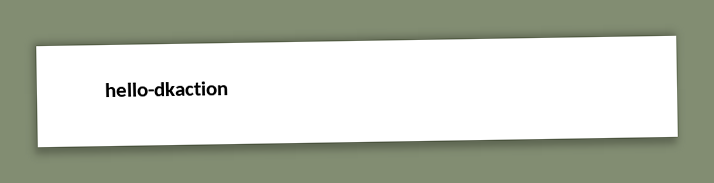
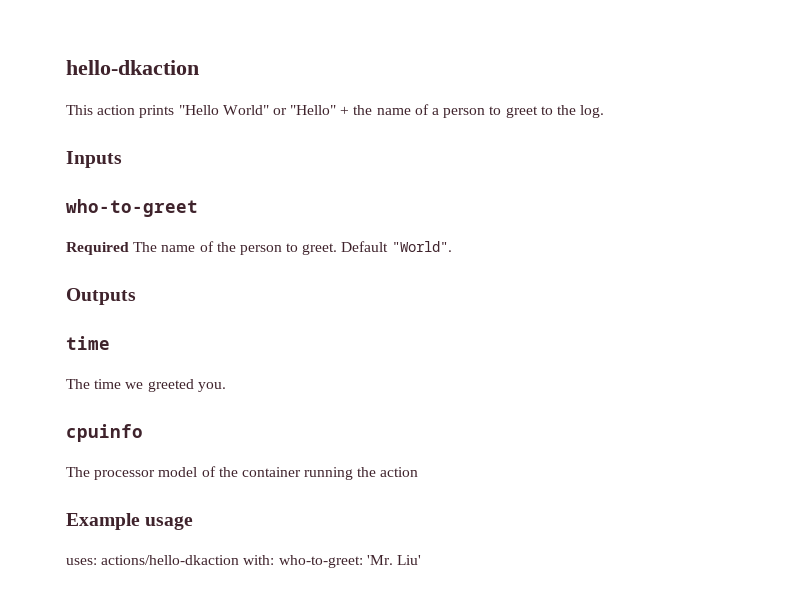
(229, 89) none -> [66,104,605,118] [66,151,122,168] [66,199,198,217] [66,241,452,255] [66,288,136,305] [66,336,110,350] [66,379,226,392] [66,424,143,442] [66,466,419,480] [66,513,194,530] [66,555,421,568] // This action prints "Hello World" or "Hello" + the name of a person to greet to the log. // Inputs // who-to-greet // Required The name of the person to greet. Default "World". // Outputs // time // The time we greeted you. // cpuinfo // The processor model of the container running the action // Example usage // uses: actions/hello-dkaction with: who-to-greet: 'Mr. Liu'

